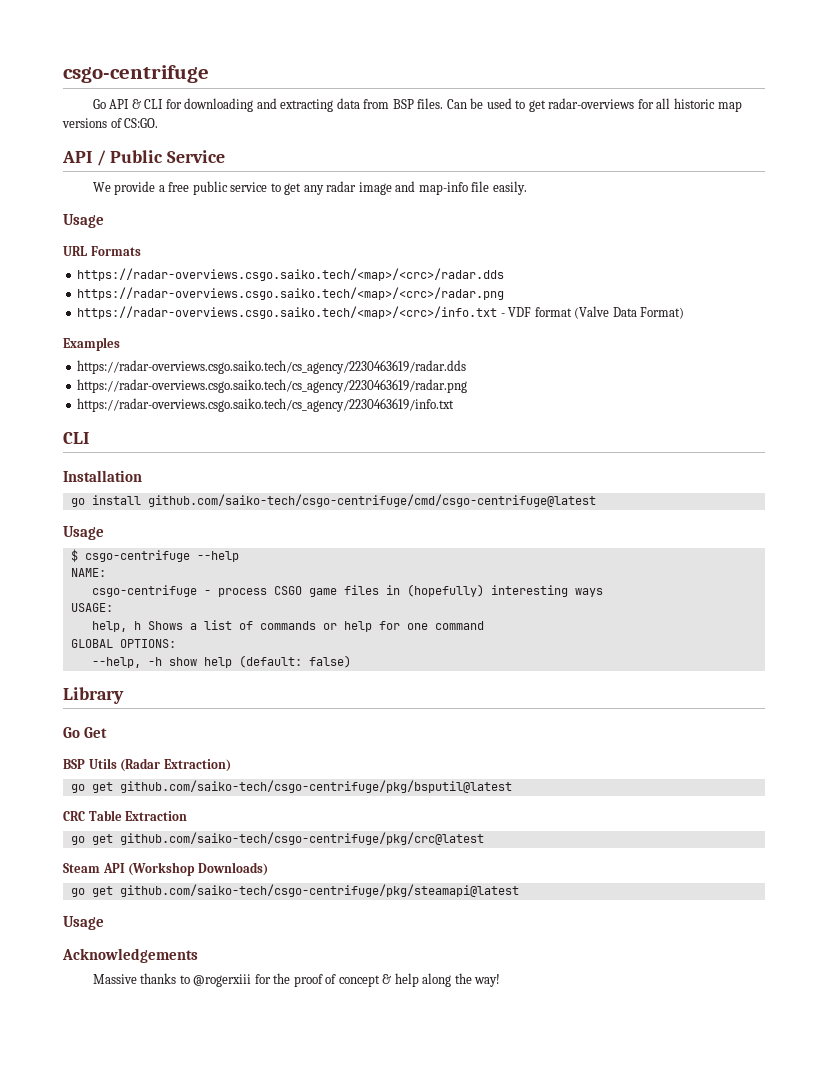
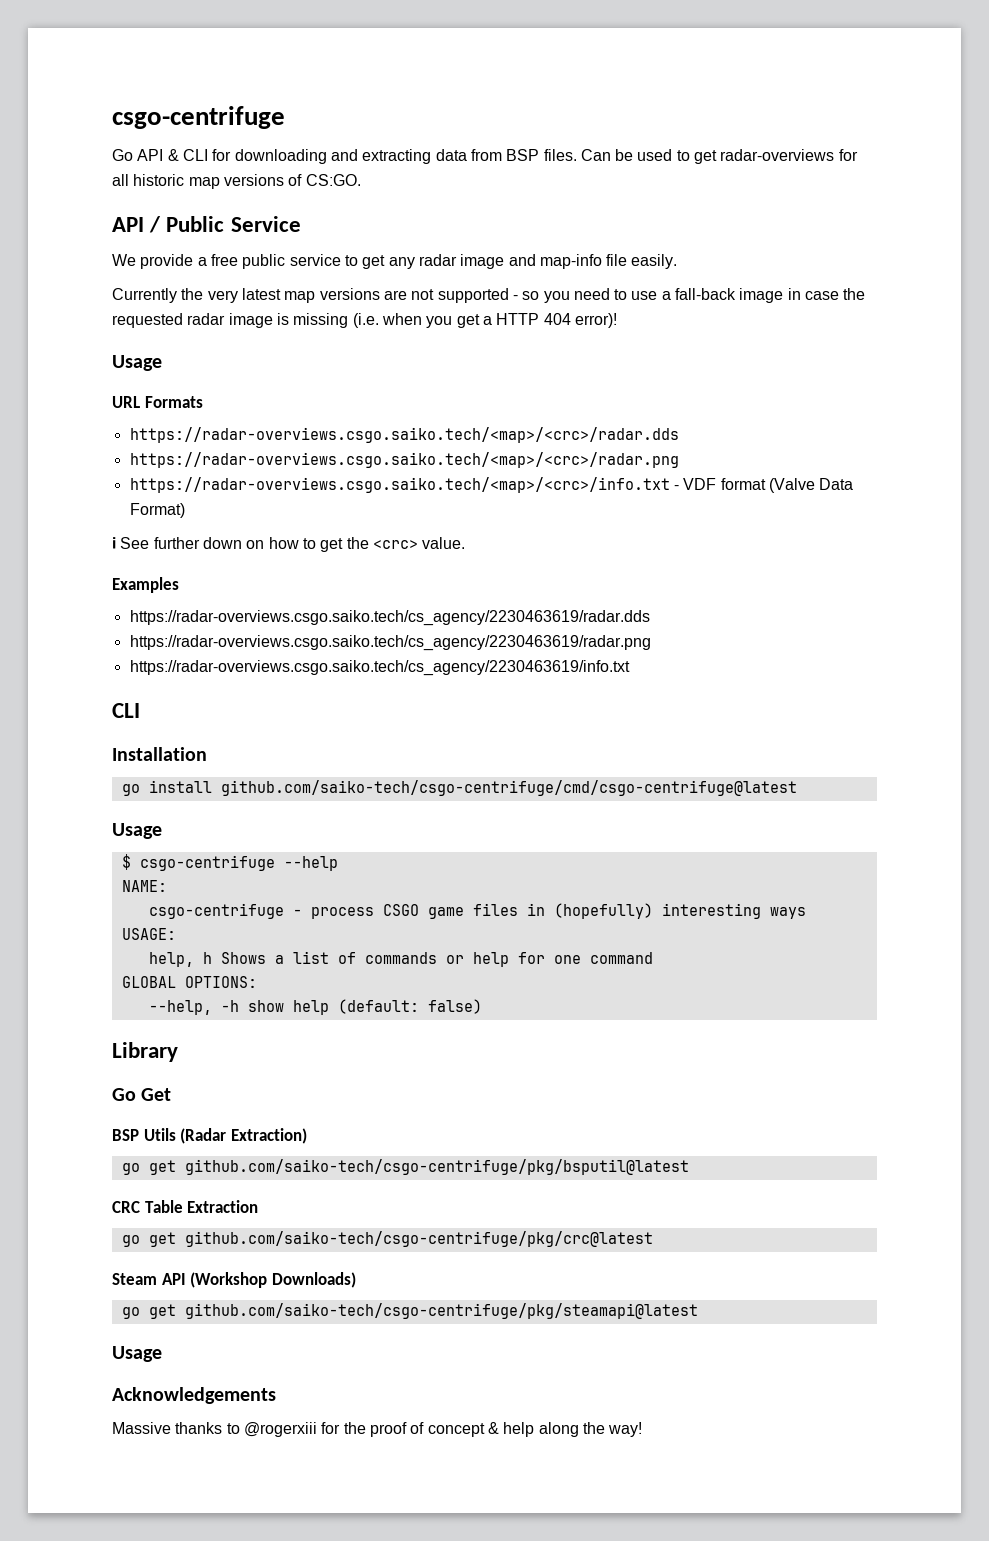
(527, 188) none -> [112,288,866,303] [112,313,617,328] // Currently the very latest map versions are not supported - so you need to use a fall-back image in case the requested radar image is missing (i.e. when you get a HTTP 404 error)!
(685, 313) none -> [112,537,466,552] // ℹ See further down on how to get the <crc> value.

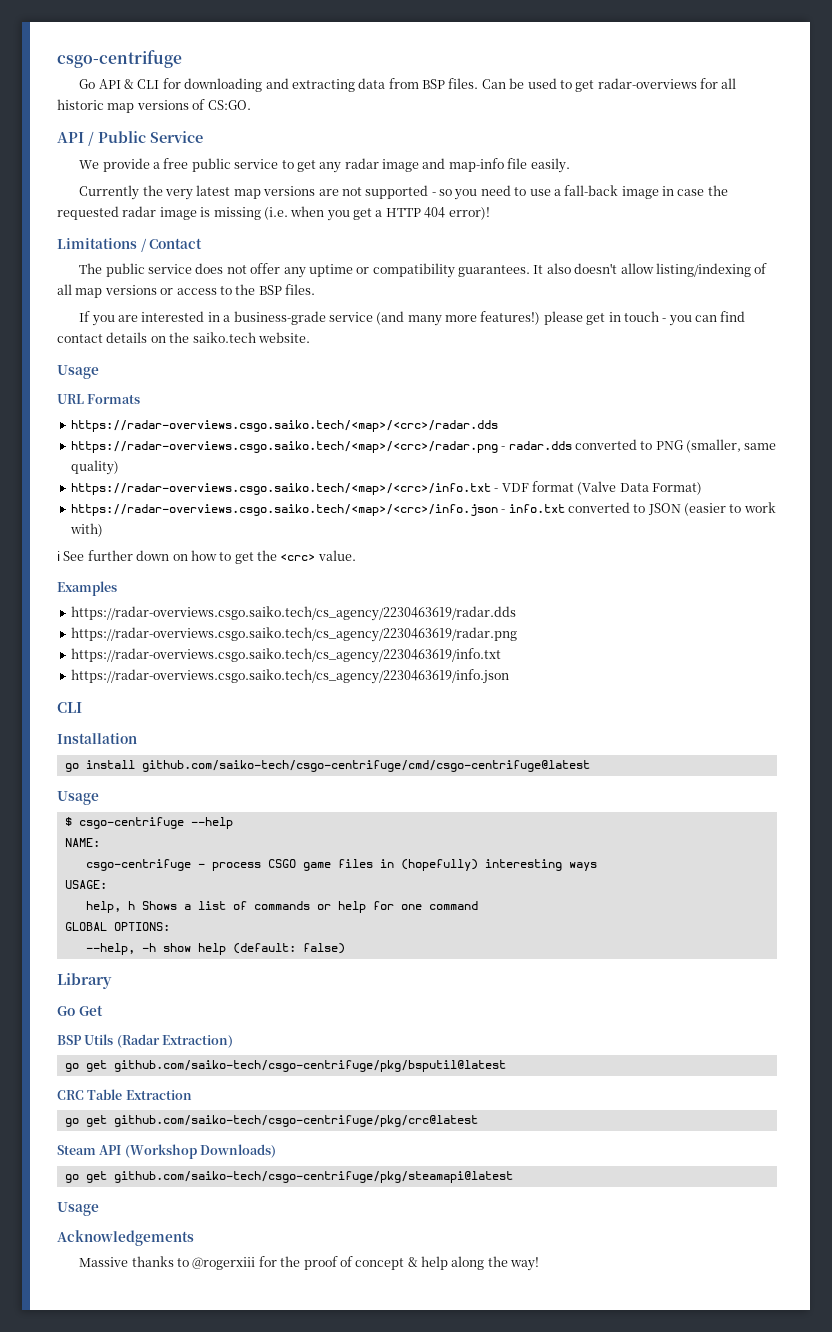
(617, 320) none -> [57,238,203,252] [79,263,768,278] [57,284,315,298] [79,311,746,326] [57,332,310,343] // Limitations / Contact // The public service does not offer any uptime or compatibility guarantees. It also doesn't allow listing/indexing of all map versions or access to the BSP files. // If you are interested in a business-grade service (and many more features!) please get in touch - you can find contact details on the saiko.tech website.
(679, 460) none -> [501,439,777,453] [70,460,119,475] - radar.dds converted to PNG (smaller, same quality)
(185, 510) none -> [70,502,776,516] [69,523,103,537] // https://radar-overviews.csgo.saiko.tech/<map>/<crc>/info.json - info.txt converted to JSON (easier to work with)
(630, 668) none -> [70,669,509,684] // https://radar-overviews.csgo.saiko.tech/cs_agency/2230463619/info.json

